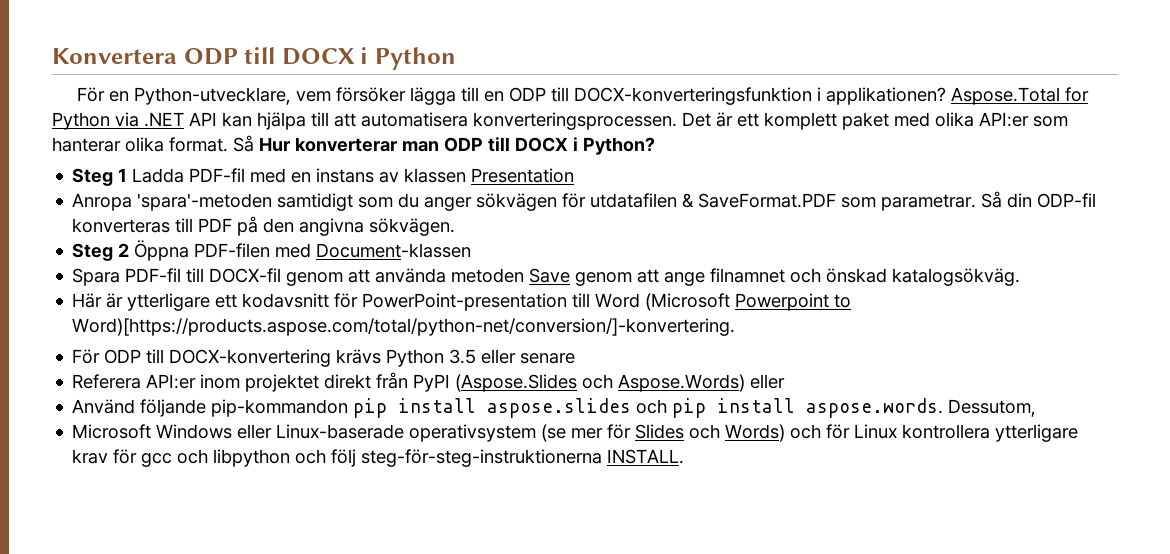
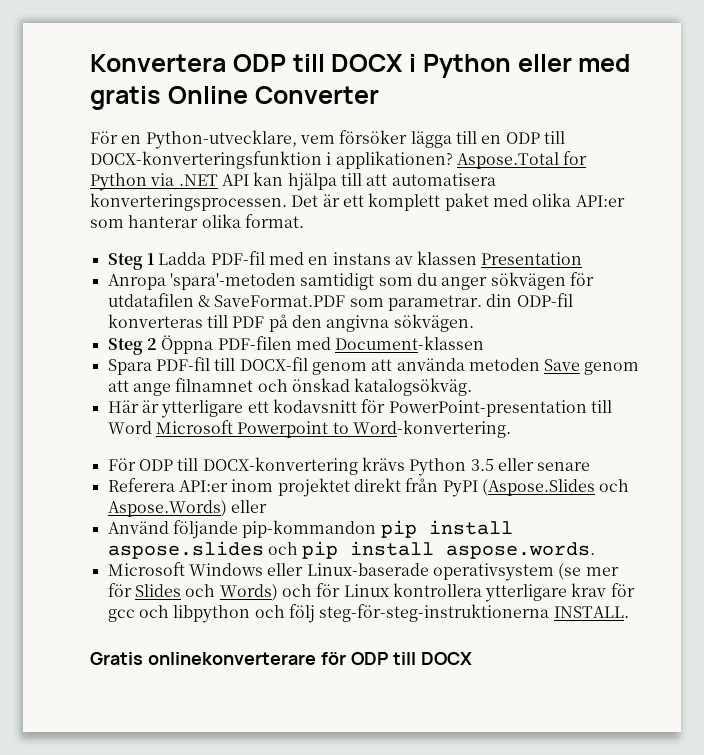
(457, 58) none -> [517,54,631,72] [90,86,379,110] eller med gratis Online Converter
[233,135,655,155] Så Hur konverterar man ODP till DOCX i Python? -> (304, 221) none
[981,191,1003,208] Så -> (482, 303) none
[645,293,731,311] (Microsoft -> [155,420,233,434] Microsoft
[72,318,736,336] Word)[https://products.aspose.com/total/python-net/conversion/]-konvertering. -> [352,420,511,438] Word-konvertering.
[948,399,1037,417] Dessutom, -> (596, 550) none
(685, 456) none -> [90,652,473,665] // Gratis onlinekonverterare för ODP till DOCX

